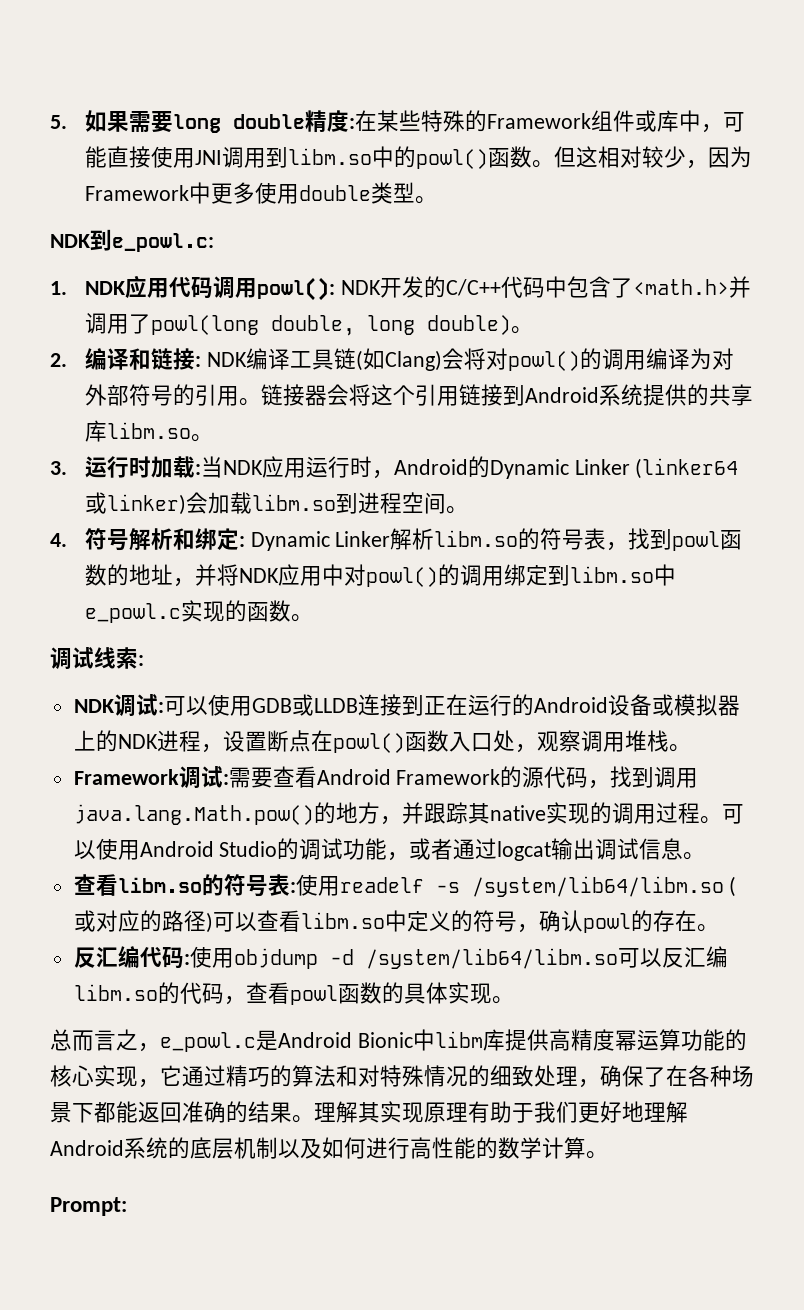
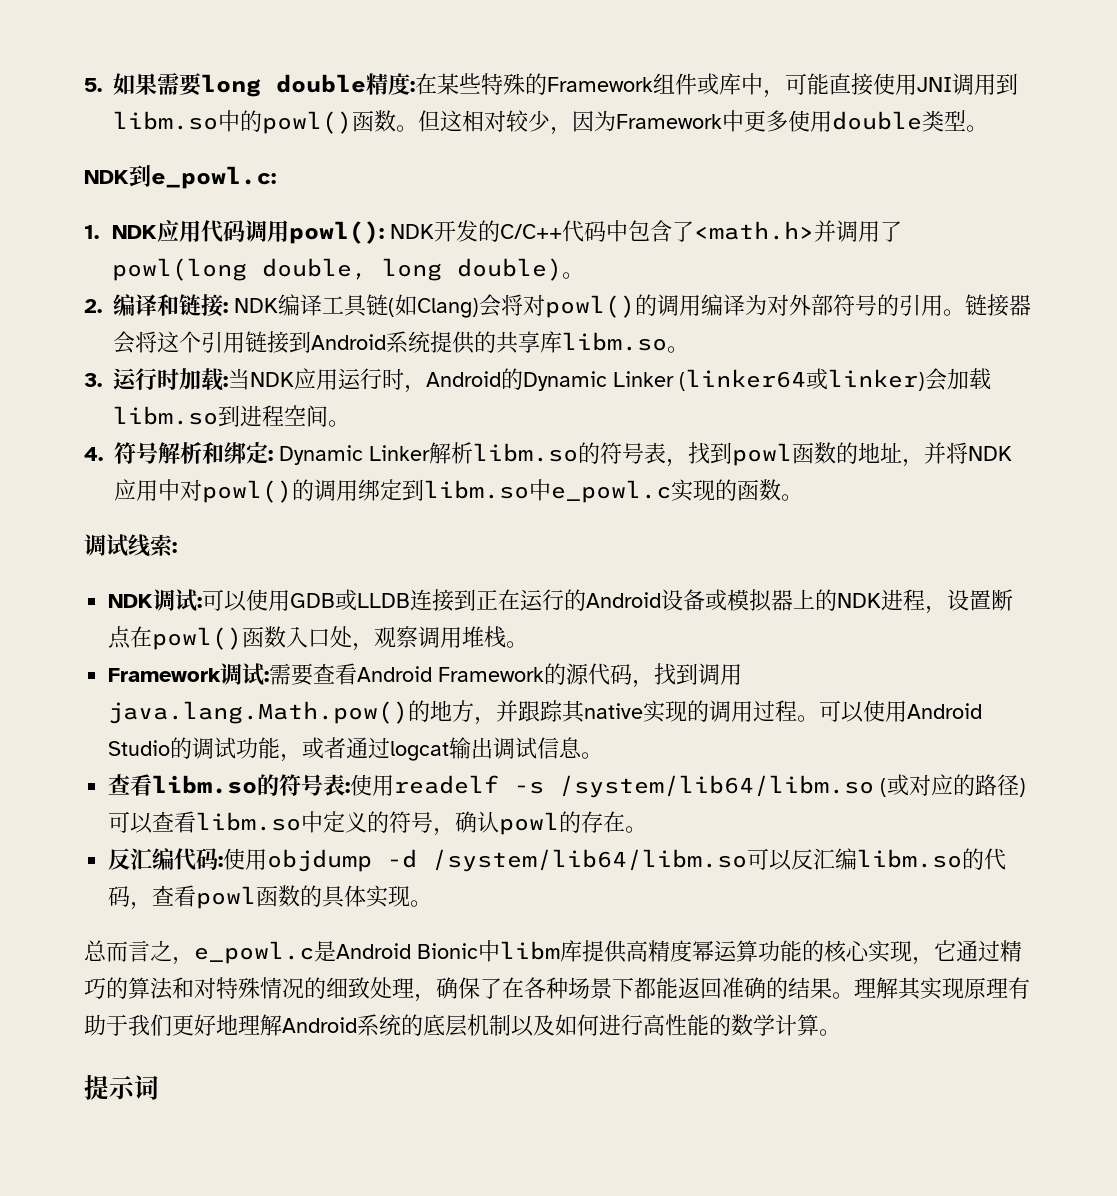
[50,1197,127,1216] Prompt: -> [84,1075,159,1100] 提示词

